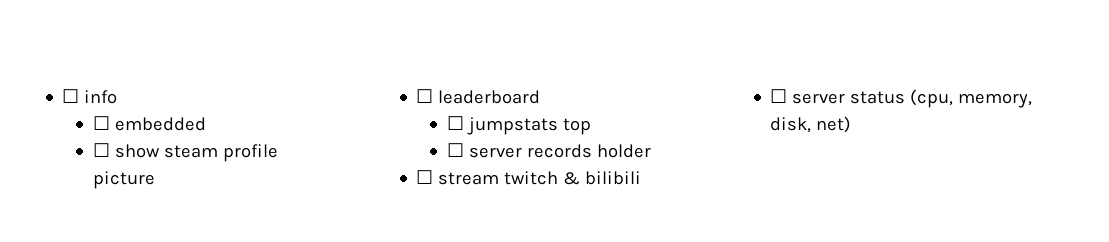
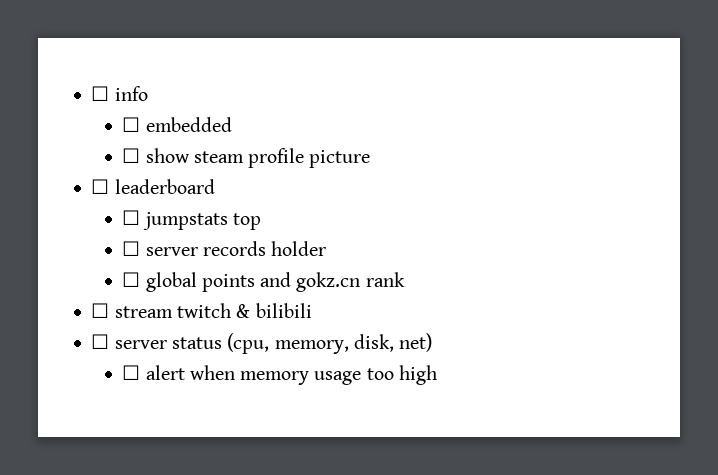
(651, 151) none -> [122,272,405,292] // ☐ global points and gokz.cn rank
(852, 124) none -> [122,365,437,385] // ☐ alert when memory usage too high

